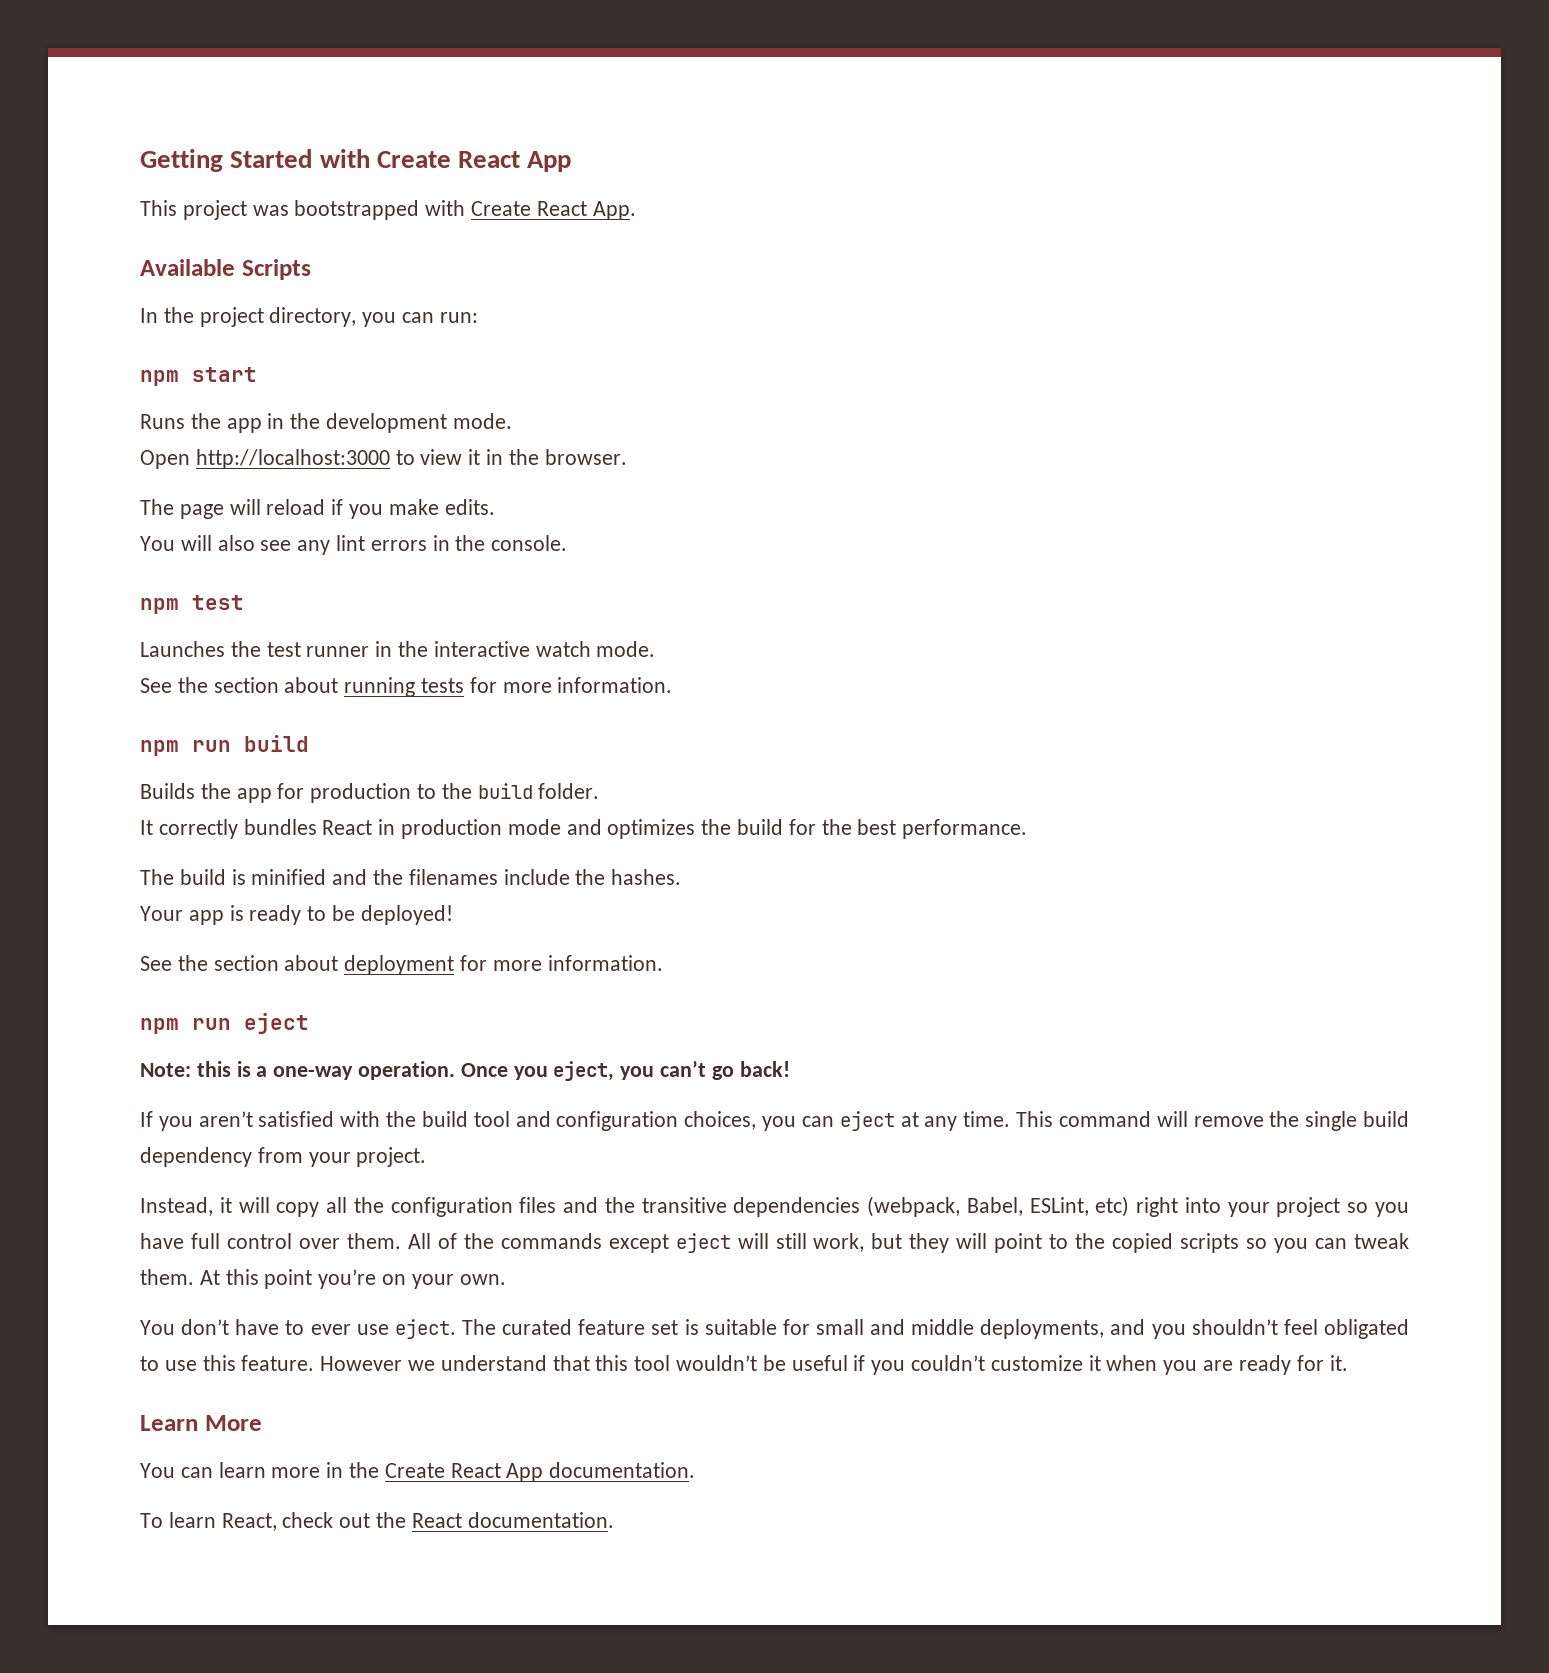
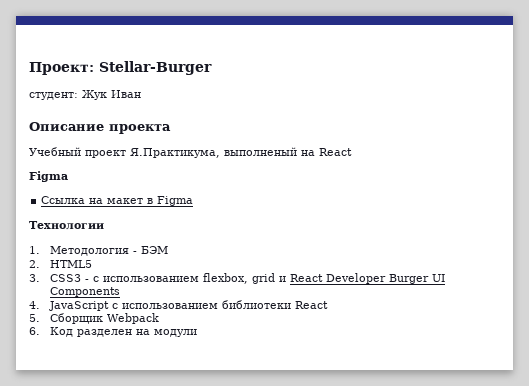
[140,149,572,172] [140,200,636,220] [140,259,311,280] [140,307,478,327] [140,367,257,386] [140,413,512,433] [140,449,627,469] [140,499,495,519] [140,535,568,555] [140,595,244,614] [140,641,656,657] [140,677,673,697] [140,735,309,756] [140,783,600,803] [140,819,1028,839] [140,869,682,885] [140,905,453,925] [140,955,663,975] [140,1013,309,1034] [140,1061,790,1081] [140,1111,1410,1131] [140,1147,427,1167] [140,1196,1410,1217] [140,1233,1410,1253] [140,1269,506,1289] [140,1319,1410,1339] [140,1355,1348,1375] [140,1415,262,1431] [140,1462,696,1482] [140,1512,614,1531] Getting Started with Create React App // This project was bootstrapped with Create React App. // Available Scripts // In the project directory, you can run: // npm start // Runs the app in the development mode. // Open http://localhost:3000 to view it in the browser. // The page will reload if you make edits. // You will also see any lint errors in the console. // npm test // Launches the test runner in the interactive watch mode. // See the section about running tests for more information. // npm run build // Builds the app for production to the build folder. // It correctly bundles React in production mode and optimizes the build for the best performance. // The build is minified and the filenames include the hashes. // Your app is ready to be deployed! // See the section about deployment for more information. // npm run eject // Note: this is a one-way operation. Once you eject, you can’t go back! // If you aren’t satisfied with the build tool and configuration choices, you can eject at any time. This command will remove the single build dependency from your project. // Instead, it will copy all the configuration files and the transitive dependencies (webpack, Babel, ESLint, etc) right into your project so you have full control over them. All of the commands except eject will still work, but they will point to the copied scripts so you can tweak them. At this point you’re on your own. // You don’t have to ever use eject. The curated feature set is suitable for small and middle deployments, and you shouldn’t feel obligated to use this feature. However we understand that this tool wouldn’t be useful if you couldn’t customize it when you are ready for it. // Learn More // You can learn more in the Create React App documentation. // To learn React, check out the React documentation. -> [29,61,212,75] [29,90,141,100] [29,122,171,134] [29,147,352,158] [29,171,68,182] [41,196,194,206] [29,221,104,230] [29,246,168,256] [29,260,92,268] [29,273,445,284] [49,287,120,297] [29,300,328,311] [29,313,159,324] [29,327,197,337] Проект: Stellar-Burger // студент: Жук Иван // Описание проекта // Учебный проект Я.Практикума, выполненый на React // Figma // Ссылка на макет в Figma // Технологии // 1. Методология - БЭМ // 2. HTML5 // 3. CSS3 - с использованием flexbox, grid и React Developer Burger UI Components // 4. JavaScript с использованием библиотеки React // 5. Сборщик Webpack // 6. Код разделен на модули

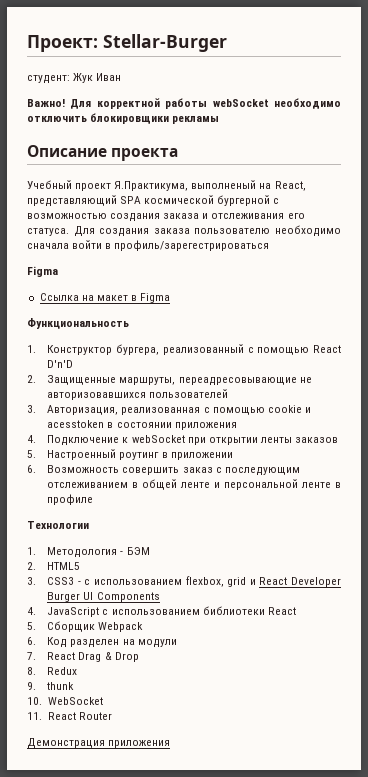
(141, 94) none -> [27,98,341,109] [27,113,220,124] // Важно! Для корректной работы webSocket необходимо отключить блокировщики рекламы
[319,148,352,156] React -> [274,181,306,191] [27,195,280,207] [27,213,305,222] [27,225,341,237] [27,240,270,251] React, представляющий SPA космической бургерной с возможностью создания заказа и отслеживания его статуса. Для создания заказа пользователю необходимо сначала войти в профиль/зарегестрироваться
(194, 201) none -> [27,318,129,329] [27,344,341,355] [47,360,74,368] [27,375,312,386] [47,389,229,400] [27,405,311,415] [47,420,237,430] [27,435,338,446] [27,449,233,460] [27,465,300,476] [47,479,341,490] [47,494,94,505] // Функциональность // 1. Конструктор бургера, реализованный с помощью React D'n'D // 2. Защищенные маршруты, переадресовывающие не авторизовавшихся пользователей // 3. Авторизация, реализованная с помощью cookie и acesstoken в состоянии приложения // 4. Подключение к webSocket при открытии ленты заказов // 5. Настроенный роутинг в приложении // 6. Возможность совершить заказ с последующим отслеживанием в общей ленте и персональной ленте в профиле
(197, 333) none -> [27,652,139,662] [27,667,78,675] [27,682,75,690] [27,697,103,705] [27,712,112,720] [27,738,171,749] // 7. React Drag & Drop // 8. Redux // 9. thunk // 10. WebSocket // 11. React Router // Демонстрация приложения

